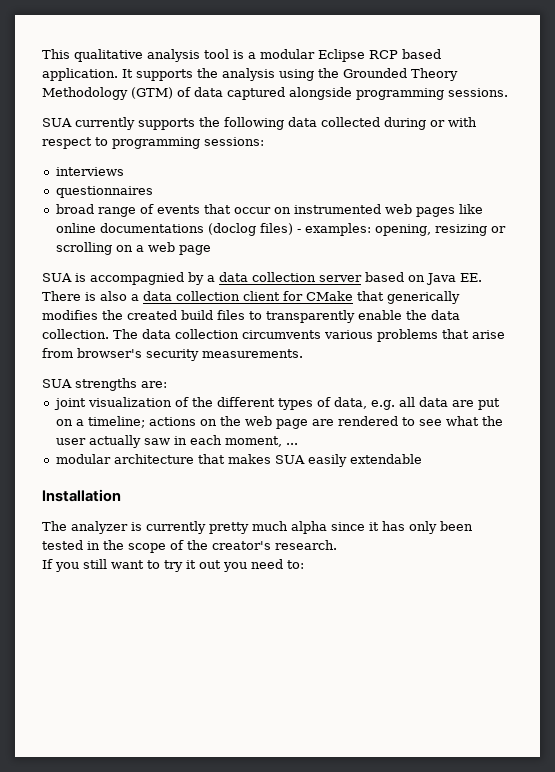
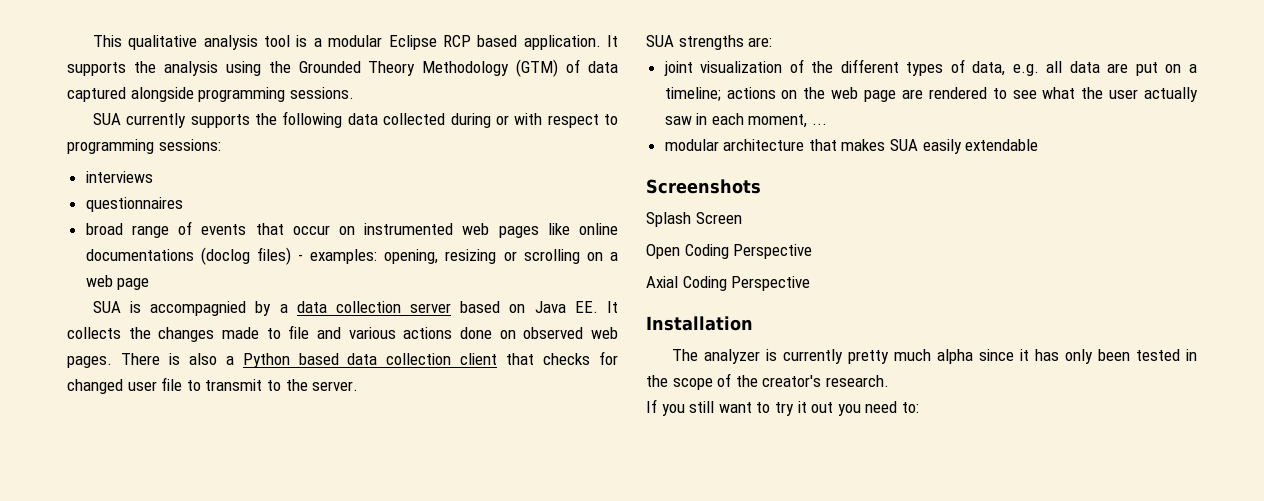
(482, 277) none -> [607,301,618,313] [67,325,618,342] [67,356,112,368] It collects the changes made to file and various actions done on observed web pages.
(139, 297) none -> [242,353,339,368] Python based
[283,291,460,304] [42,310,460,323] [42,329,505,342] [42,348,303,361] for CMake that generically modifies the created build files to transparently enable the data collection. The data collection circumvents various problems that arise from browser's security measurements. -> [506,351,618,365] [67,377,359,394] that checks for changed user file to transmit to the server.
(422, 459) none -> [646,179,761,194] [646,212,742,227] [646,244,813,259] [646,276,811,291] // Screenshots // Splash Screen // Open Coding Perspective // Axial Coding Perspective

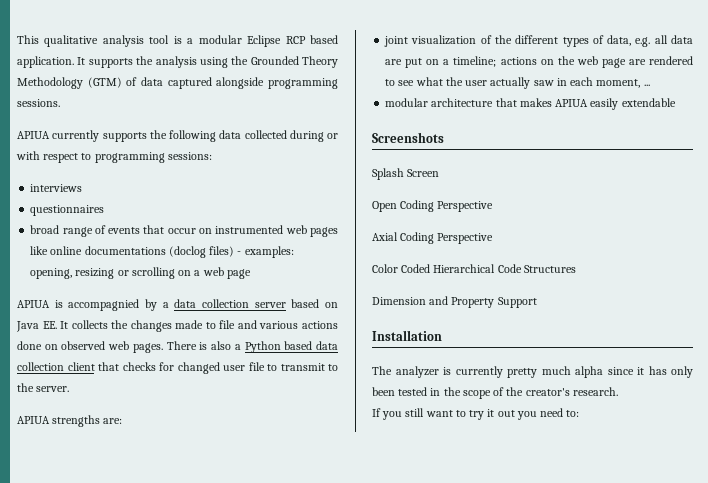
[92,113,121,125] SUA -> [17,131,50,139] APIUA
[92,301,121,313] SUA -> [17,300,50,308] APIUA
[646,35,674,47] SUA -> [17,416,50,424] APIUA
[890,139,919,151] SUA -> [555,99,589,107] APIUA
(811, 283) none -> [372,264,576,273] [372,296,537,308] // Color Coded Hierarchical Code Structures // Dimension and Property Support

